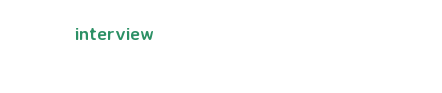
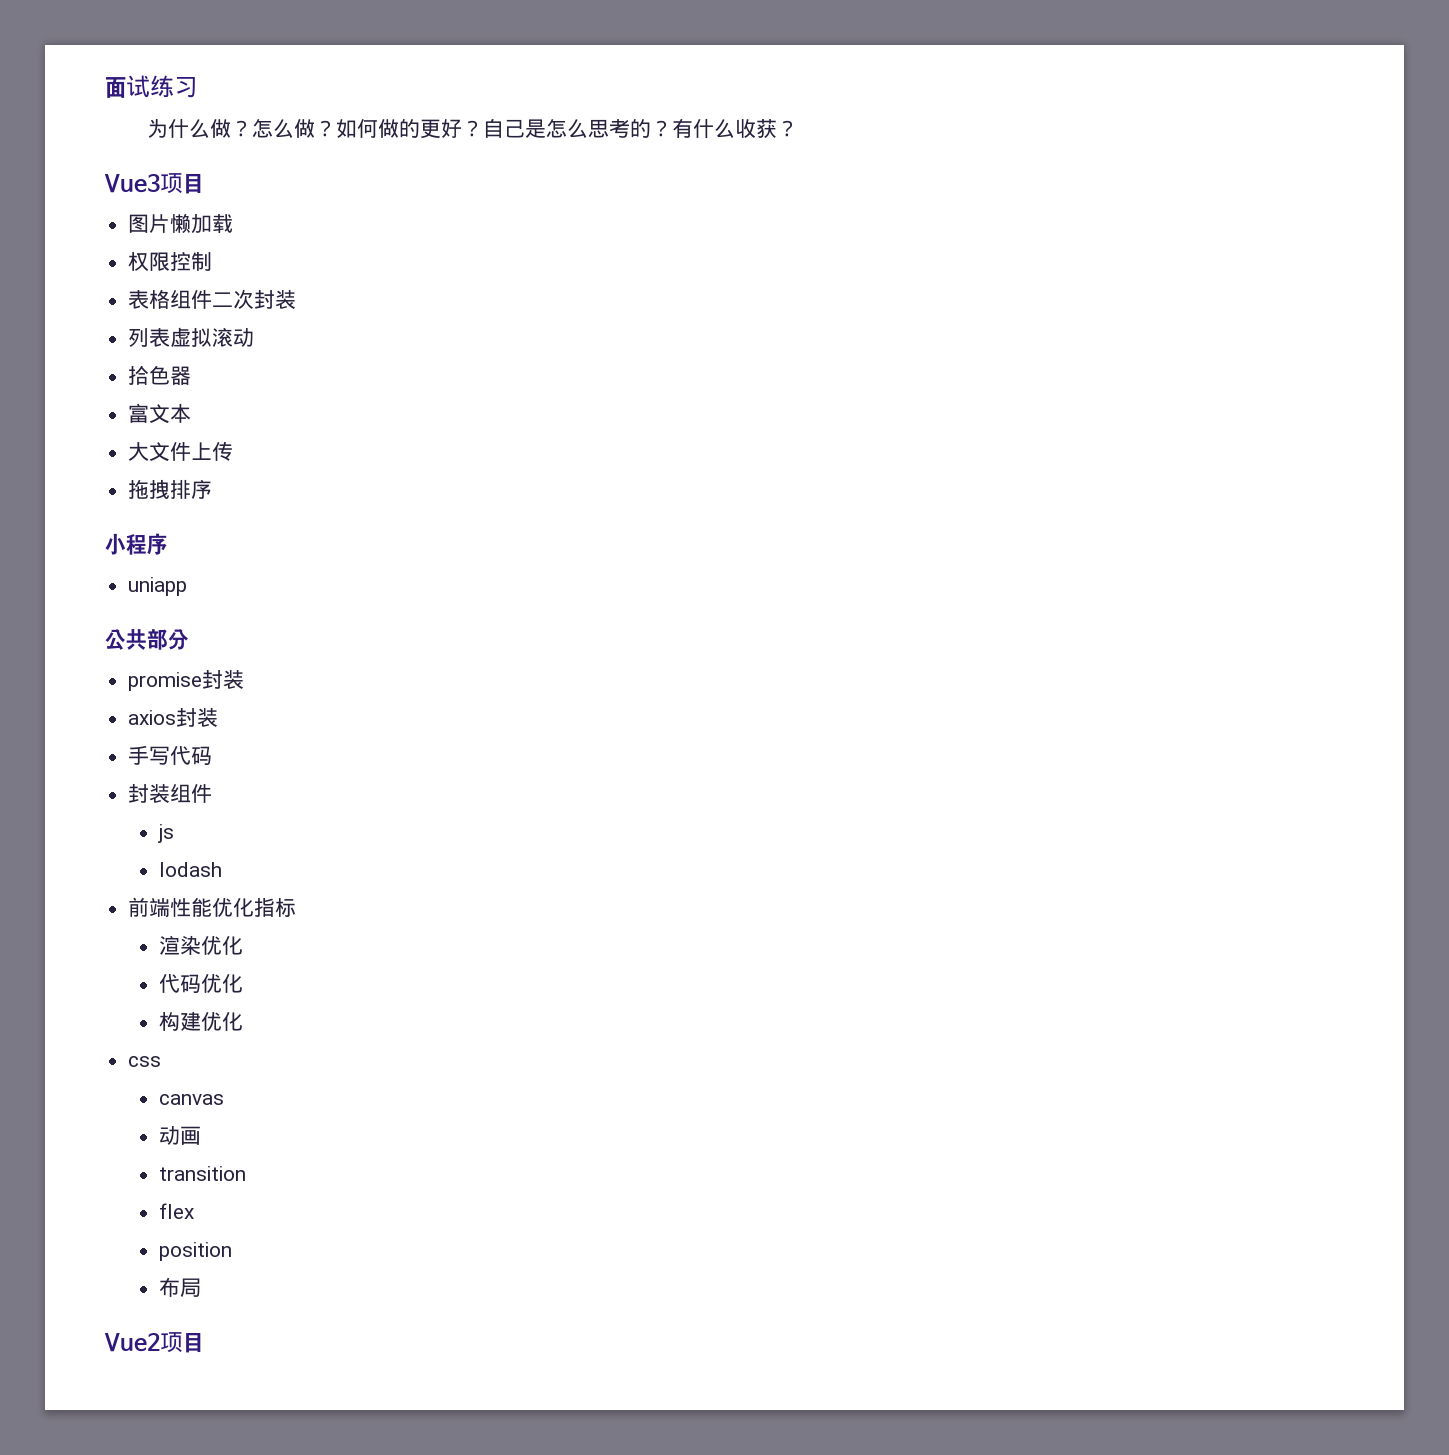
[75,28,154,40] interview -> [105,75,198,98] [147,118,799,139] [104,173,204,194] [128,213,234,234] [128,252,213,272] [128,289,297,309] [128,327,255,347] [128,365,192,385] [128,403,192,424] [128,441,234,462] [128,479,213,500] [105,533,168,555] [128,577,188,596] [105,629,189,650] [128,670,245,691] [128,708,219,727] [128,745,213,765] [128,784,213,803] [157,824,174,843] [158,862,222,877] [128,897,297,917] [158,935,243,955] [158,974,243,993] [158,1012,243,1031] [128,1056,162,1067] [158,1094,224,1105] [158,1126,201,1145] [158,1166,246,1181] [158,1203,194,1219] [158,1242,232,1261] [158,1277,201,1297] [104,1332,204,1353] 面试练习 // 为什么做？怎么做？如何做的更好？自己是怎么思考的？有什么收获？ // Vue3项目 // 图片懒加载 // 权限控制 // 表格组件二次封装 // 列表虚拟滚动 // 拾色器 // 富文本 // 大文件上传 // 拖拽排序 // 小程序 // uniapp // 公共部分 // promise封装 // axios封装 // 手写代码 // 封装组件 // js // lodash // 前端性能优化指标 // 渲染优化 // 代码优化 // 构建优化 // css // canvas // 动画 // transition // flex // position // 布局 // Vue2项目

